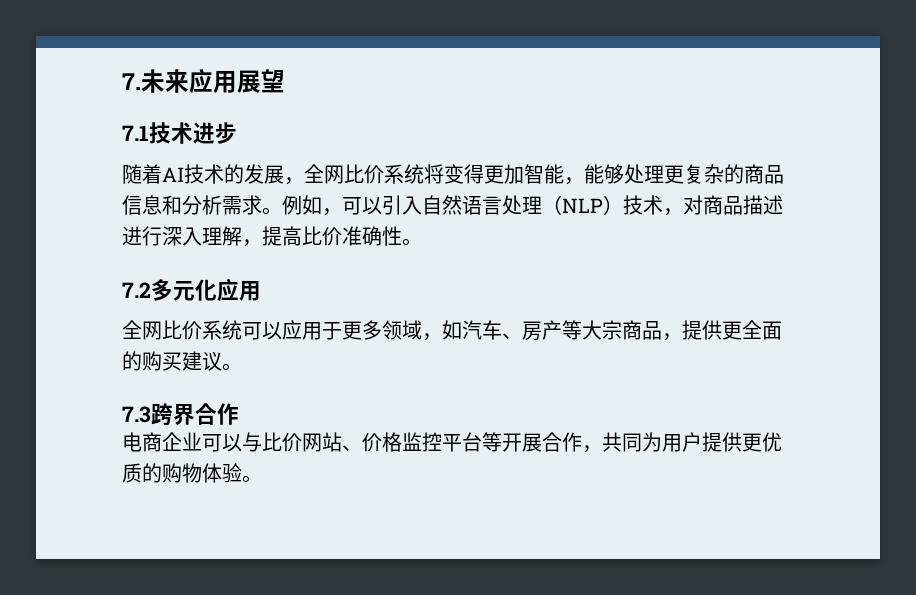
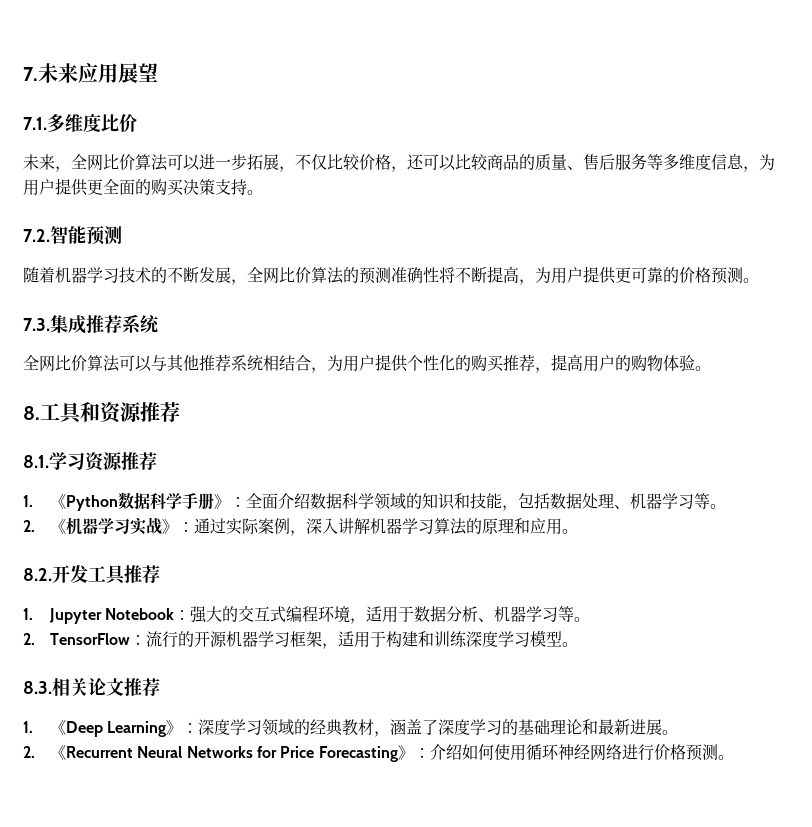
[122,122,237,144] [122,164,784,185] [122,195,783,216] [122,226,422,247] [122,278,261,302] [122,320,682,341] 7.1技术进步 // 随着AI技术的发展，全网比价系统将变得更加智能，能够处理更复杂的商品信息和分析需求。例如，可以引入自然语言处理（NLP）技术，对商品描述进行深入理解，提高比价准确性。 // 7.2多元化应用 // 全网比价系统可以应用于更多领域，如汽车、房产等大宗商品， -> [23,113,137,132] [23,154,775,172] [23,179,55,196] 7.1.多维度比价 // 未来，全网比价算法可以进一步拓展，不仅比较价格，还可以比较商品的质量、售后服务等多维度信息，为用户
[182,351,242,371] [122,403,239,426] [122,432,782,453] [122,463,242,483] 建议。 // 7.3跨界合作 // 电商企业可以与比价网站、价格监控平台等开展合作，共同为用户提供更优质的购物体验 -> [183,179,263,195] [23,226,122,245] [23,266,759,285] [23,314,159,334] [23,354,711,373] [23,402,180,424] [23,452,157,471] [23,492,727,511] [23,517,579,536] [23,565,160,585] [23,605,591,624] [23,630,579,649] [23,678,160,697] [23,719,679,737] [23,744,718,762] 决策支持。 // 7.2.智能预测 // 随着机器学习技术的不断发展，全网比价算法的预测准确性将不断提高，为用户提供更可靠的价格预测。 // 7.3.集成推荐系统 // 全网比价算法可以与其他推荐系统相结合，为用户提供个性化的购买推荐，提高用户的购物体验。 // 8.工具和资源推荐 // 8.1.学习资源推荐 // 1.《Python数据科学手册》：全面介绍数据科学领域的知识和技能，包括数据处理、机器学习等。 // 2.《机器学习实战》：通过实际案例，深入讲解机器学习算法的原理和应用。 // 8.2.开发工具推荐 // 1. Jupyter Notebook：强大的交互式编程环境，适用于数据分析、机器学习等。 // 2. TensorFlow：流行的开源机器学习框架，适用于构建和训练深度学习模型。 // 8.3.相关论文推荐 // 1.《Deep Learning》：深度学习领域的经典教材，涵盖了深度学习的基础理论和最新进展。 // 2.《Recurrent Neural Networks for Price Forecasting》：介绍如何使用循环神经网络进行价格预测

